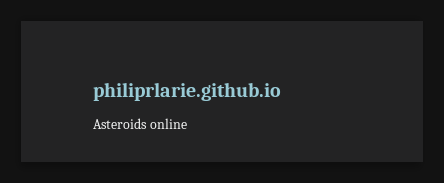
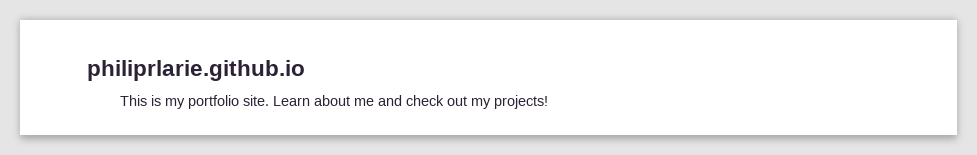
[93,118,187,129] Asteroids online -> [119,95,548,109] This is my portfolio site. Learn about me and check out my projects!

